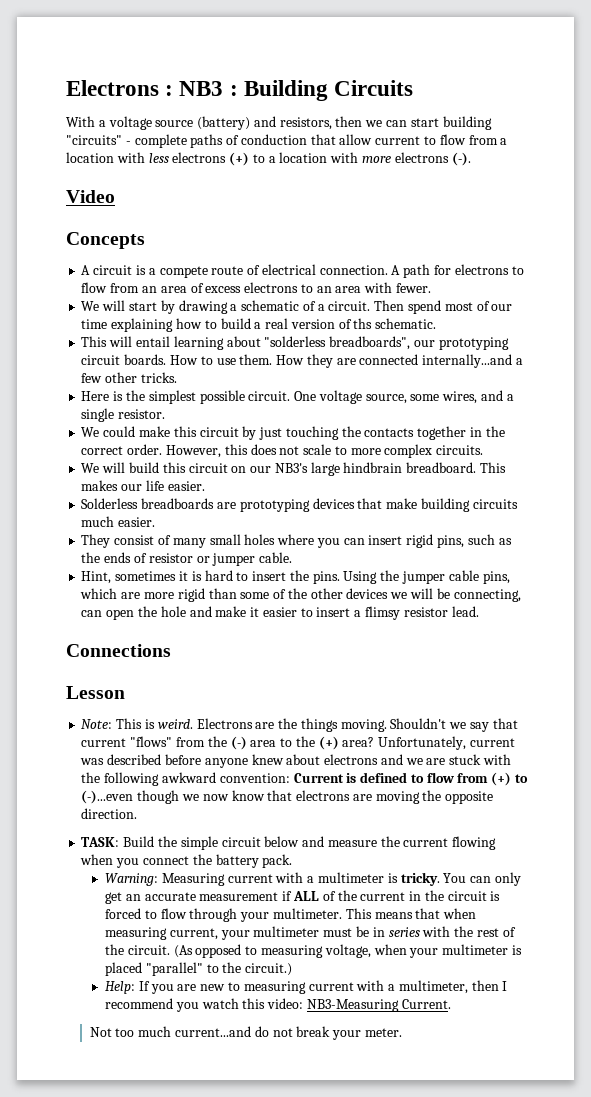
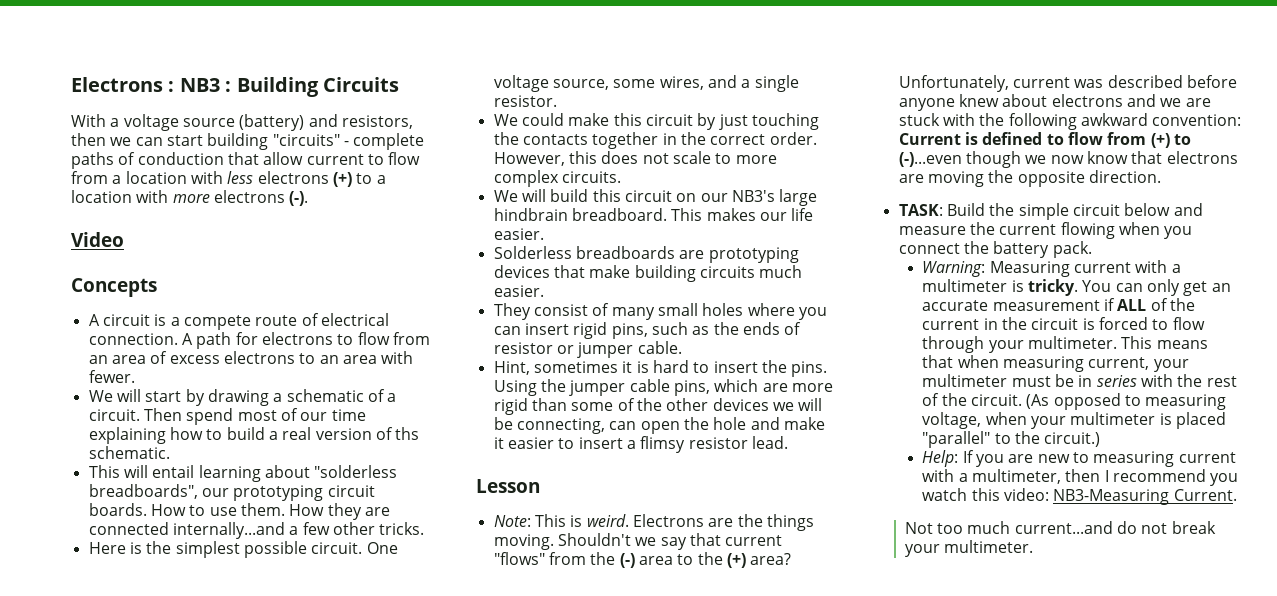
[66,644,171,657] // Connections -> (788, 442) none
[364,1028,402,1037] meter. -> [944,540,1034,553] multimeter.

